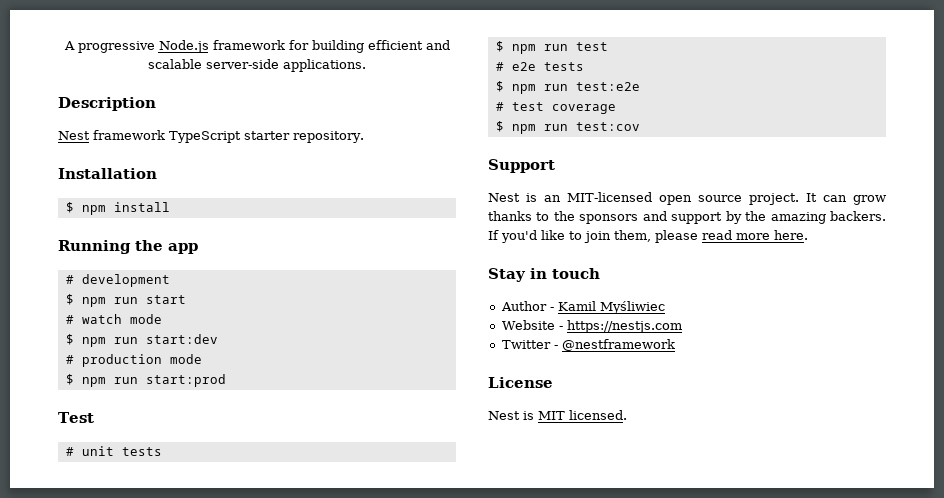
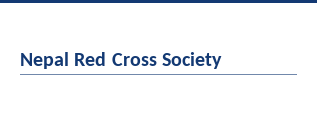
[63,40,450,53] [148,59,366,72] [58,97,156,111] [58,130,364,143] [58,168,157,179] [65,202,170,215] [58,240,198,254] [65,274,170,287] [65,294,186,307] [65,314,162,324] [65,334,218,347] [65,354,202,367] [65,374,226,387] [58,412,94,423] [65,446,162,456] [495,41,608,54] [495,62,584,71] [495,81,640,94] [495,102,616,114] [495,121,640,134] [488,159,555,173] [488,192,886,205] [488,211,886,224] [488,230,808,243] [488,268,600,282] [500,301,665,314] [501,320,682,333] [501,339,675,351] [488,377,553,388] [488,410,627,420] A progressive Node.js framework for building efficient and scalable server-side applications. // Description // Nest framework TypeScript starter repository. // Installation // $ npm install // Running the app // # development // $ npm run start // # watch mode // $ npm run start:dev // # production mode // $ npm run start:prod // Test // # unit tests // $ npm run test // # e2e tests // $ npm run test:e2e // # test coverage // $ npm run test:cov // Support // Nest is an MIT-licensed open source project. It can grow thanks to the sponsors and support by the amazing backers. If you'd like to join them, please read more here. // Stay in touch // Author - Kamil Myśliwiec // Website - https://nestjs.com // Twitter - @nestframework // License // Nest is MIT licensed. -> [20,52,222,69] Nepal Red Cross Society

